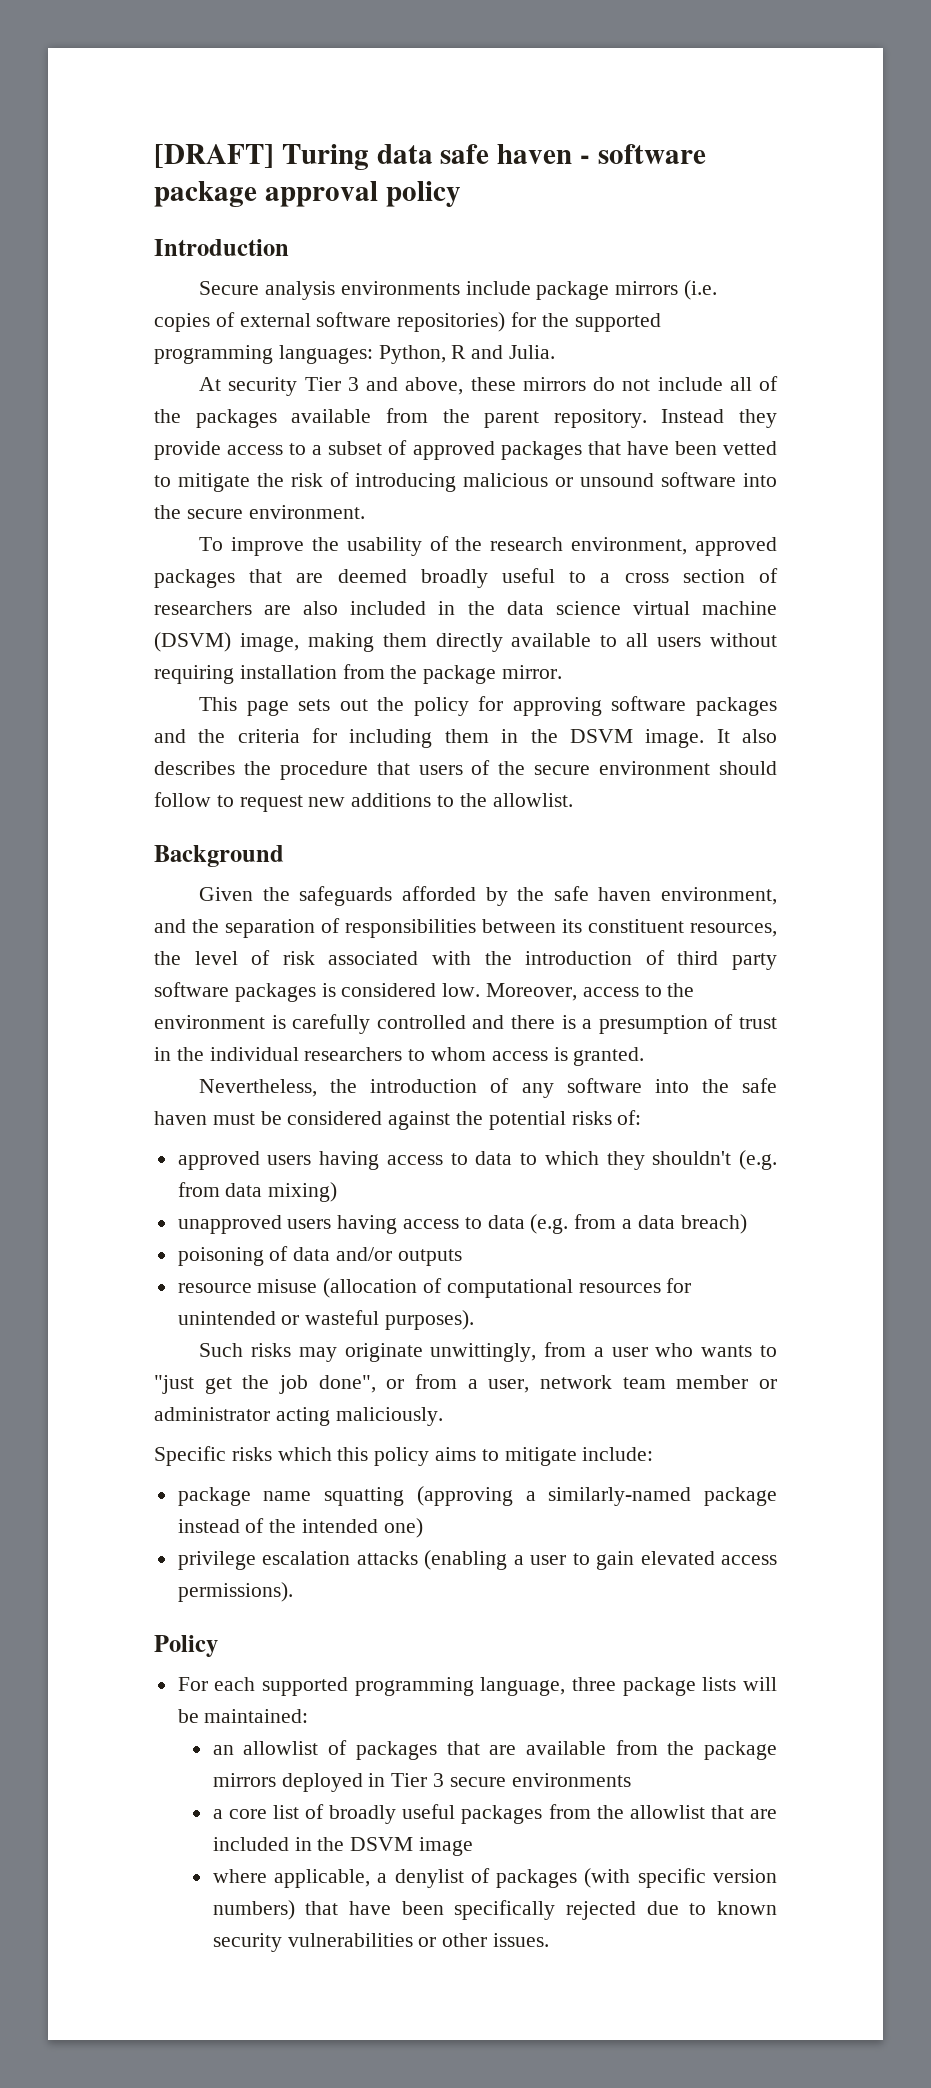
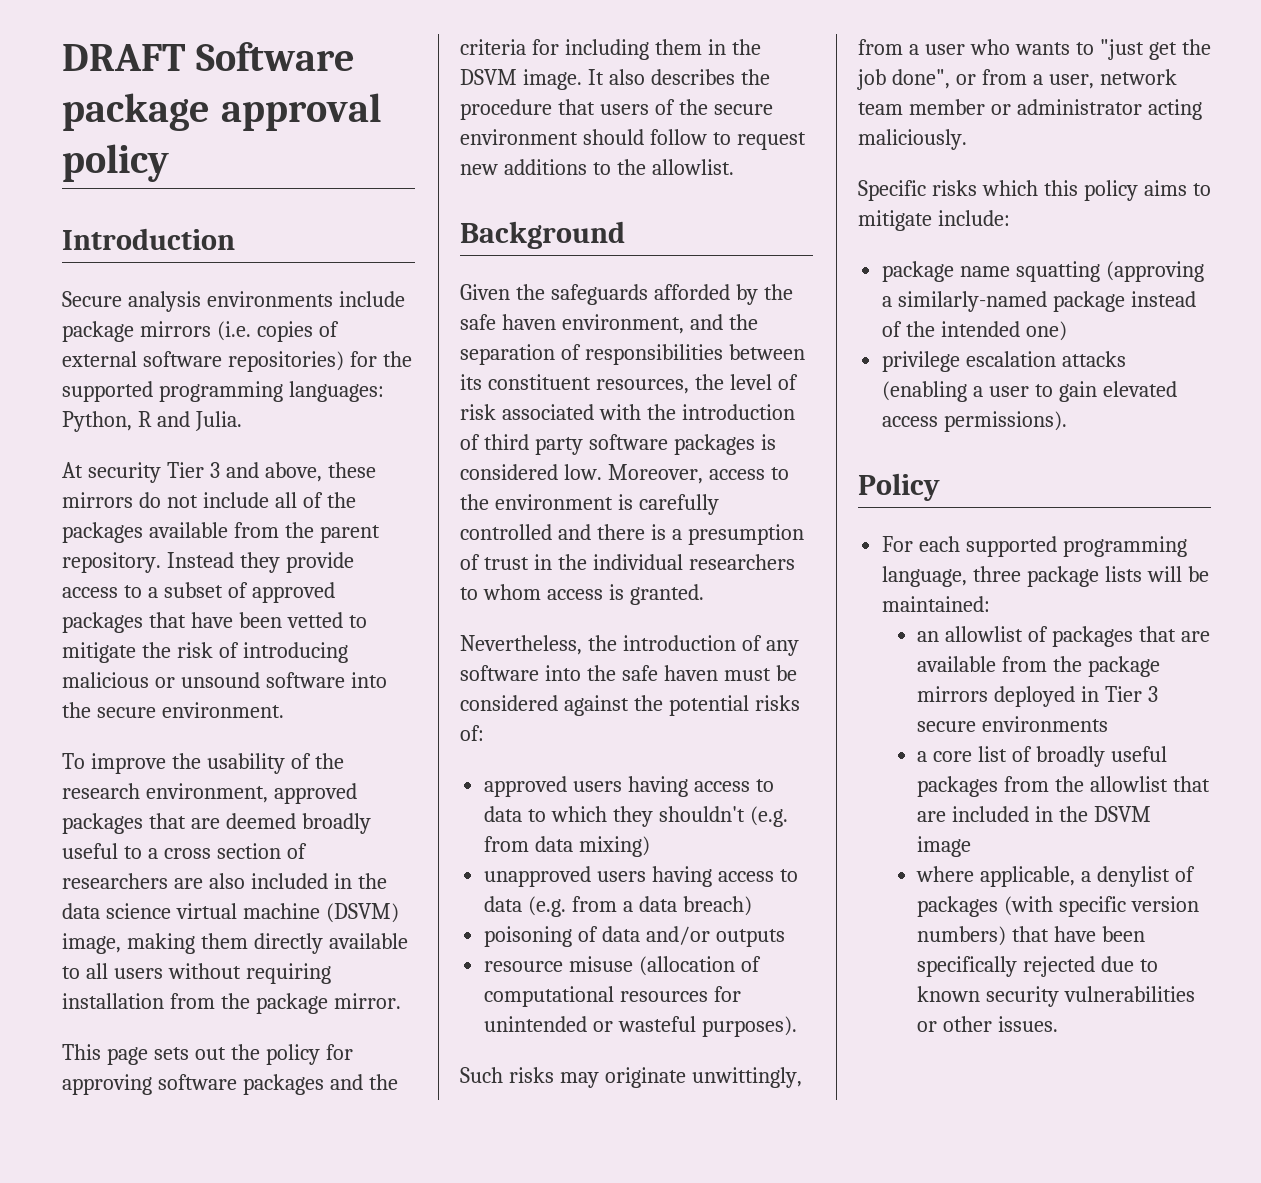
[154,144,706,170] [DRAFT] Turing data safe haven - software -> [62,42,355,71] DRAFT Software

